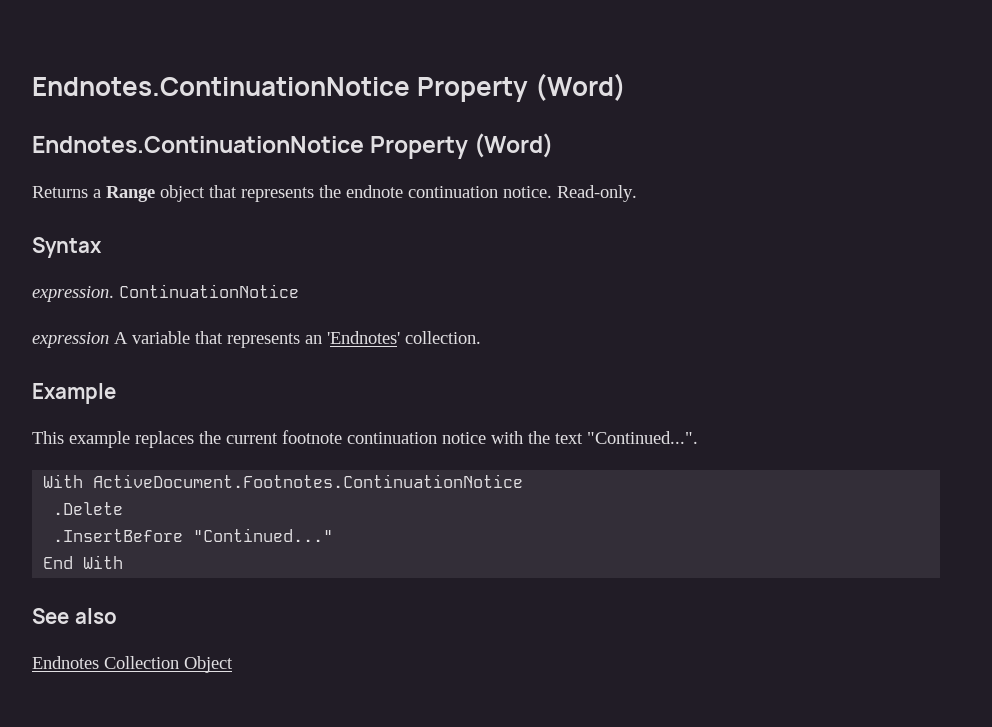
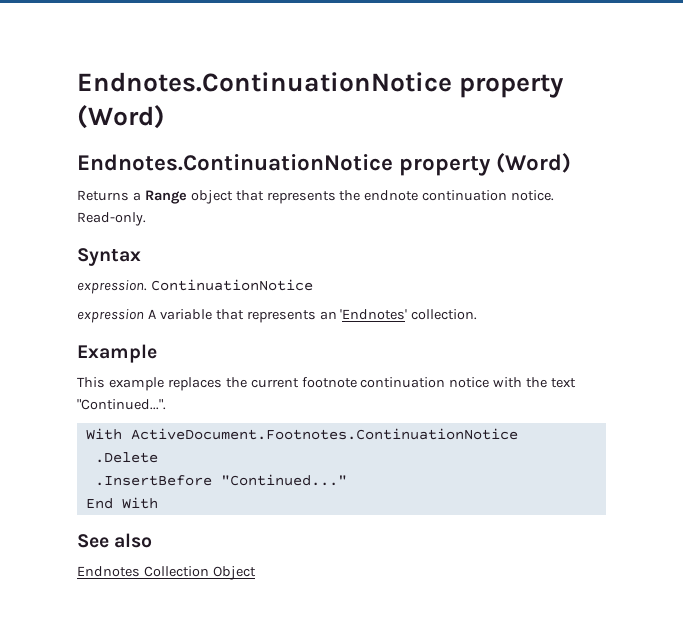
[32,77,529,102] Endnotes.ContinuationNotice Property -> [77,72,565,98] Endnotes.ContinuationNotice property
[370,136,469,159] Property -> [399,156,492,176] property

